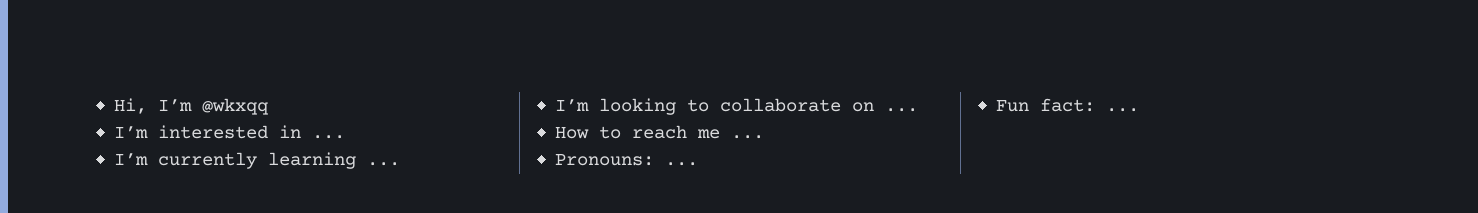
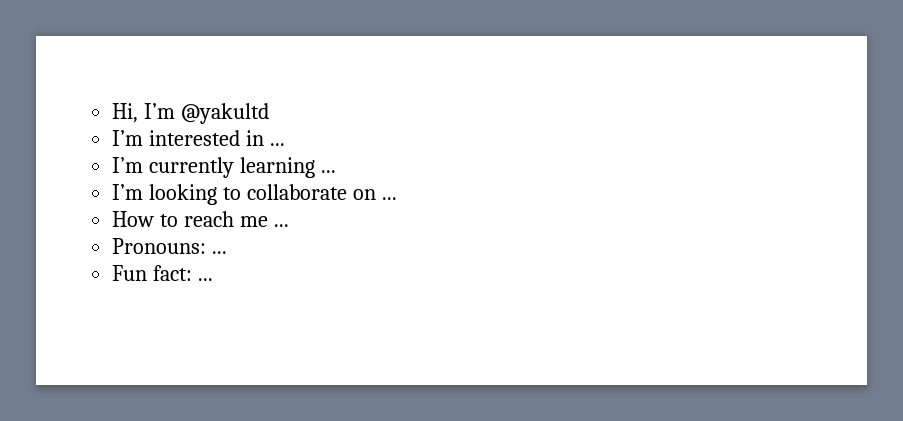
[201,98,269,115] @wkxqq -> [181,103,270,124] @yakultd

